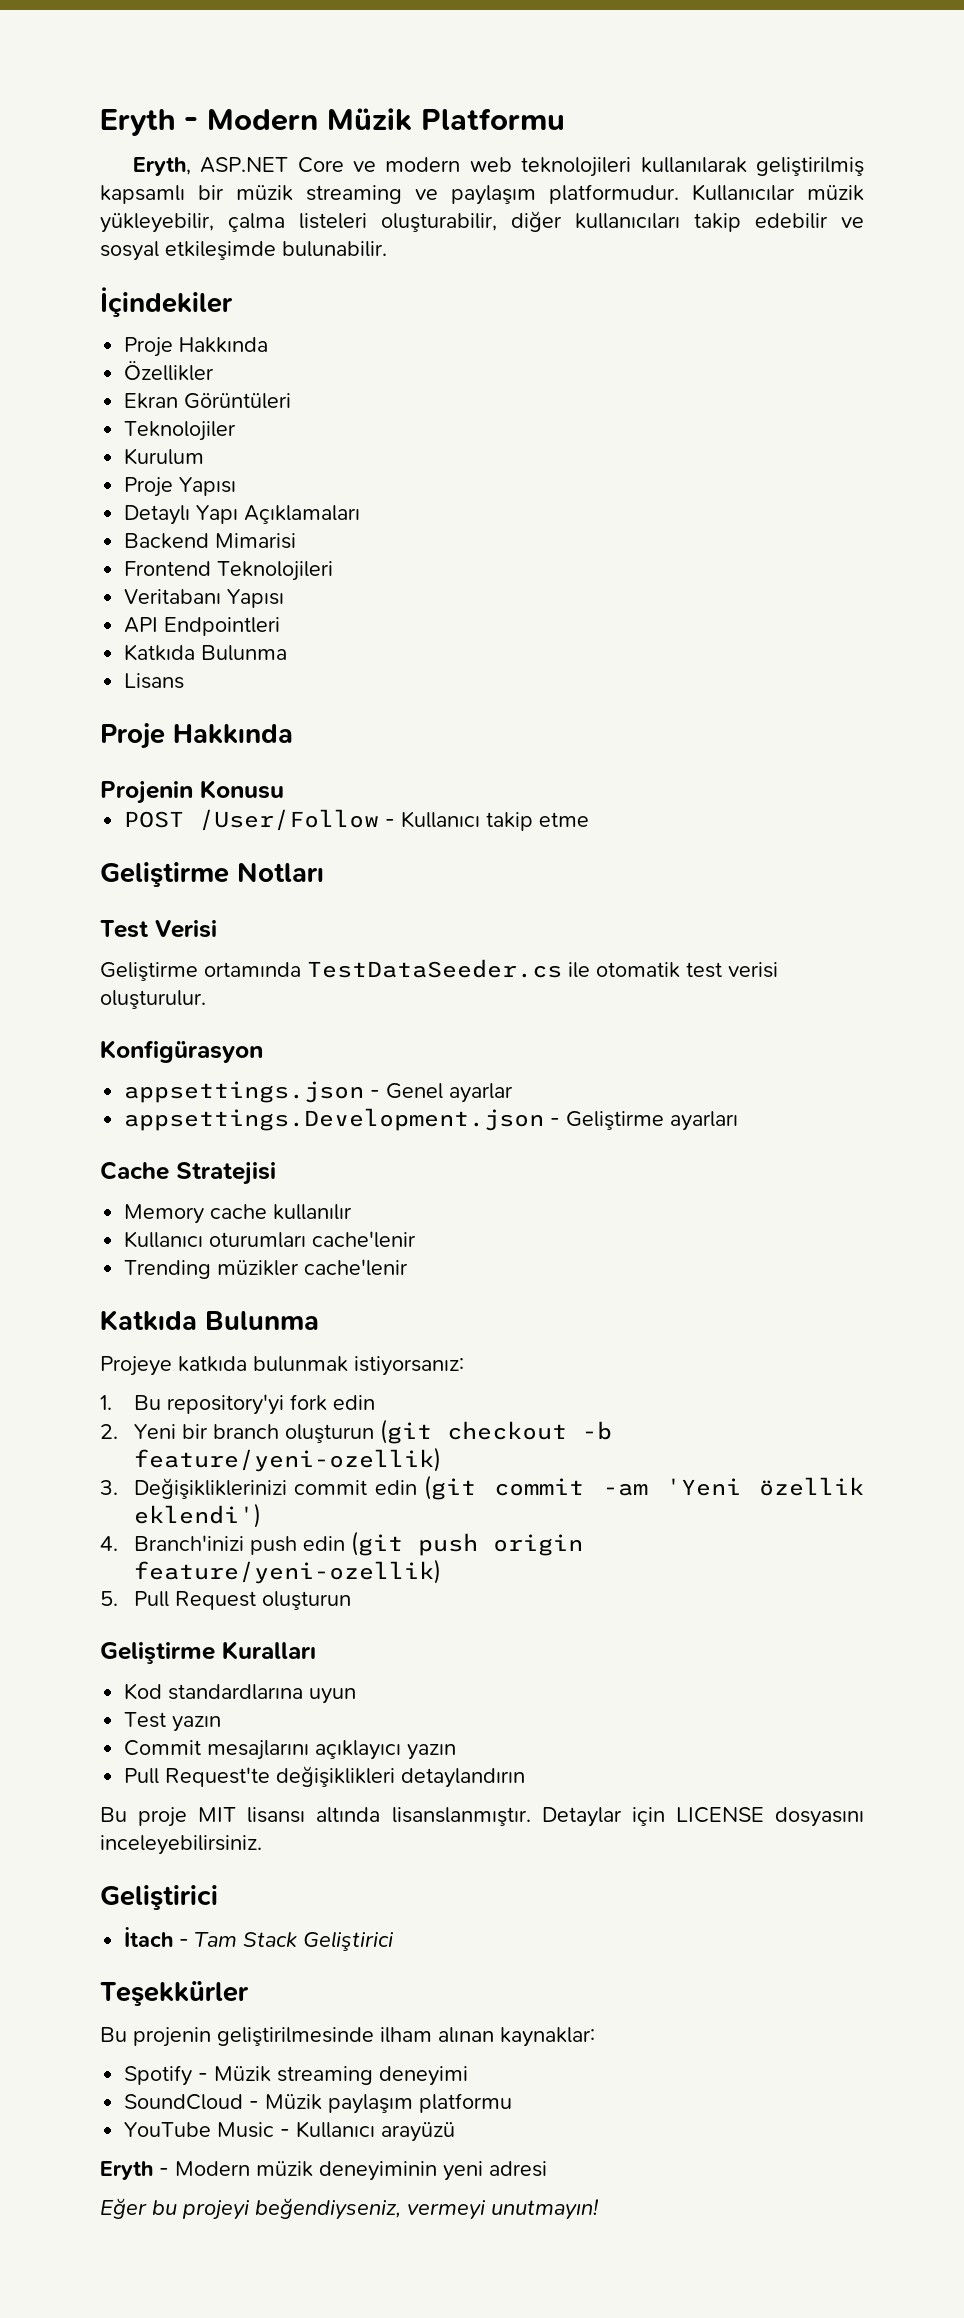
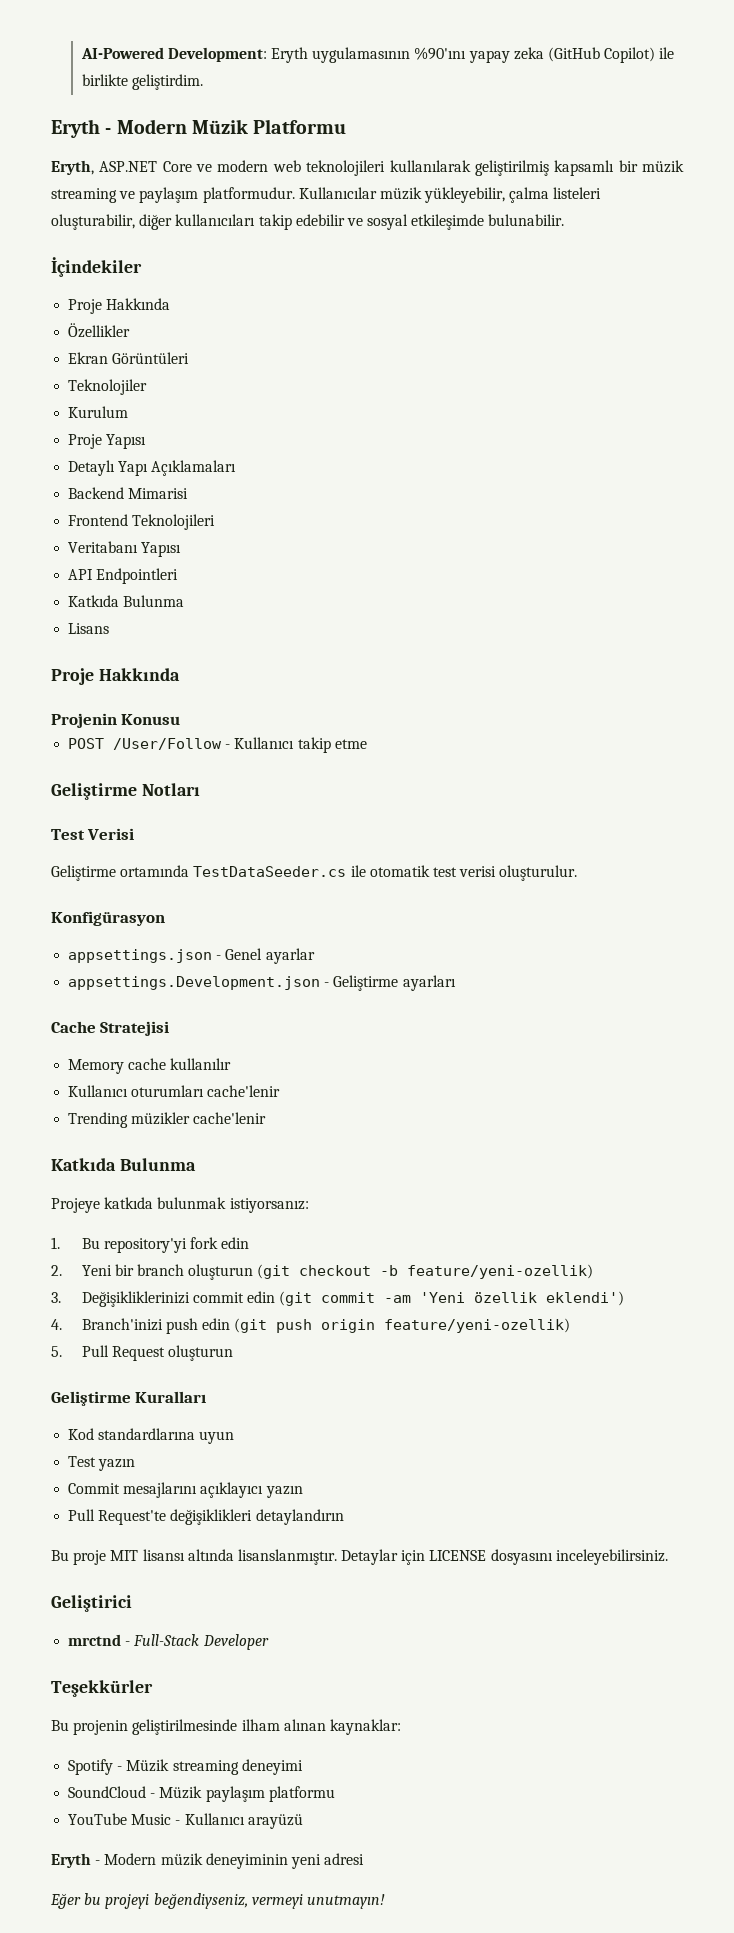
(100, 122) none -> [80,47,675,63] [81,74,203,90] AI-Powered Development: Eryth uygulamasının %90'ını yapay zeka (GitHub Copilot) ile birlikte geliştirdim. //
[124,1927,395,1951] İtach - Tam Stack Geliştirici -> [68,1634,269,1650] mrctnd - Full-Stack Developer

